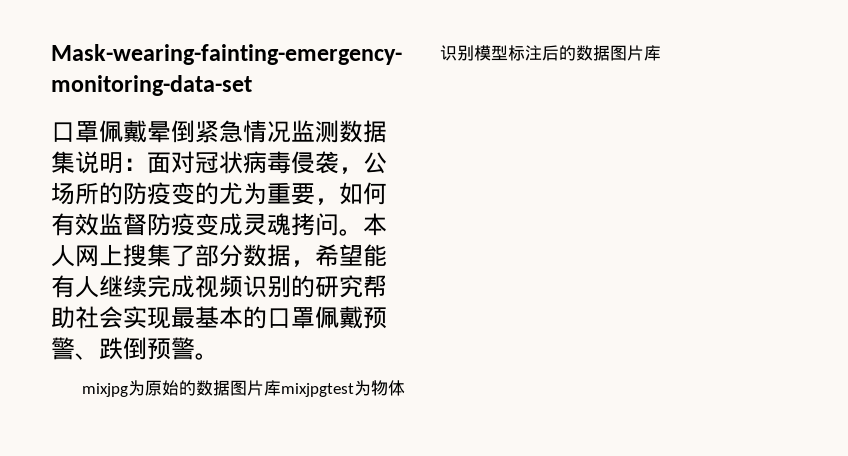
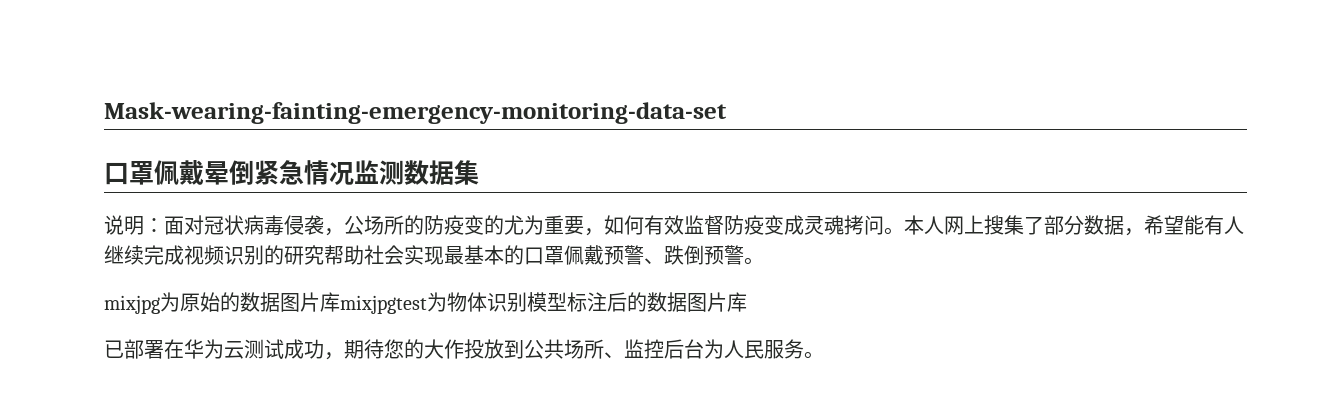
(75, 162) none -> (479, 172) //
(661, 53) none -> [104,339,824,360] // 已部署在华为云测试成功，期待您的大作投放到公共场所、监控后台为人民服务。

